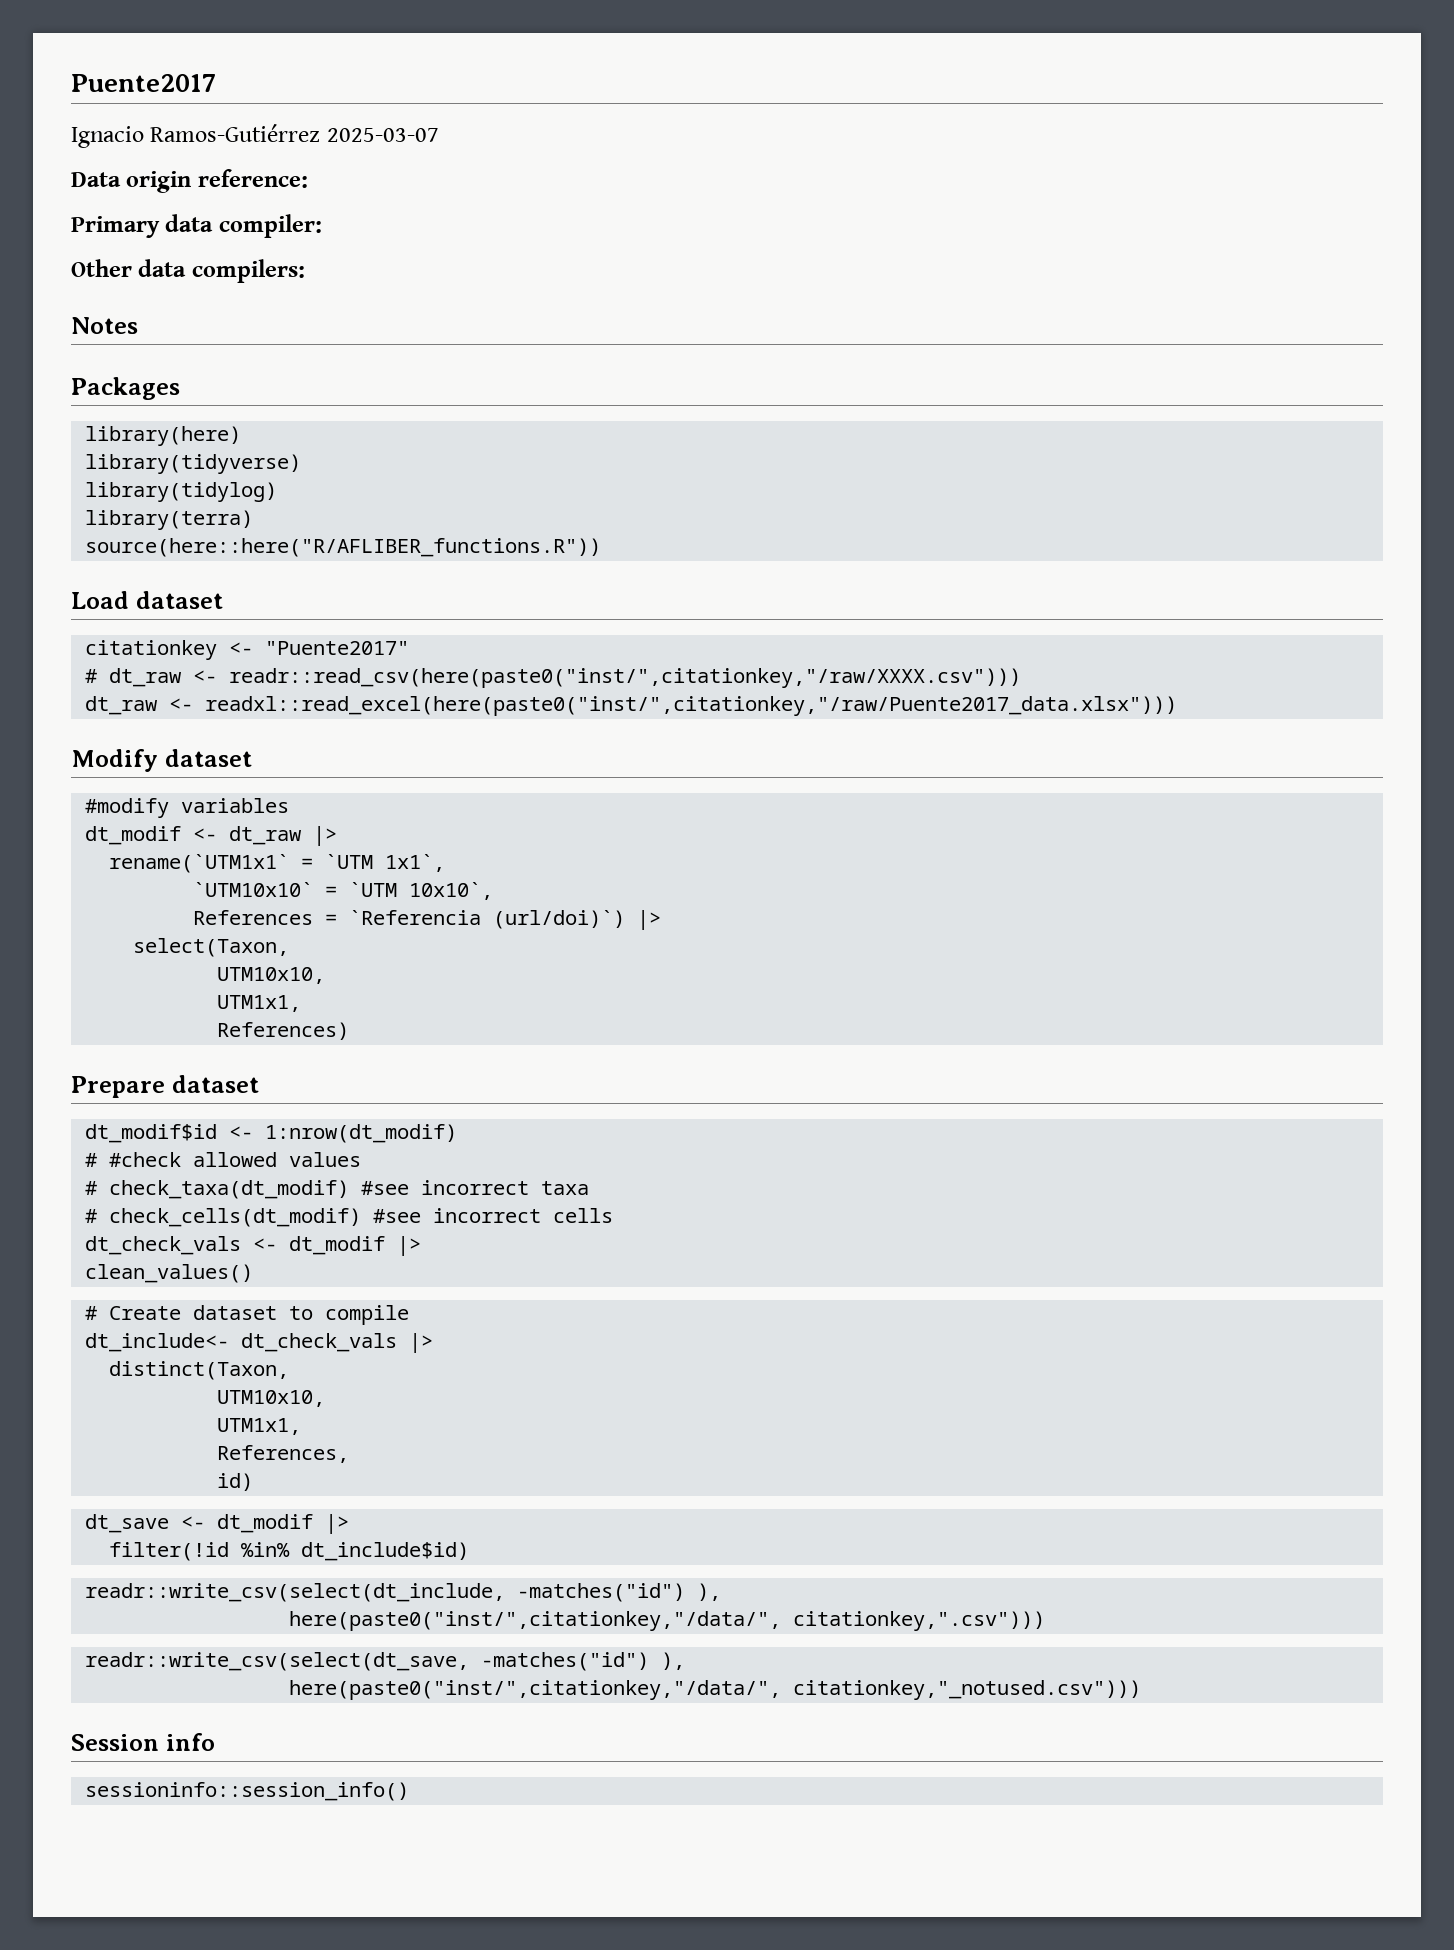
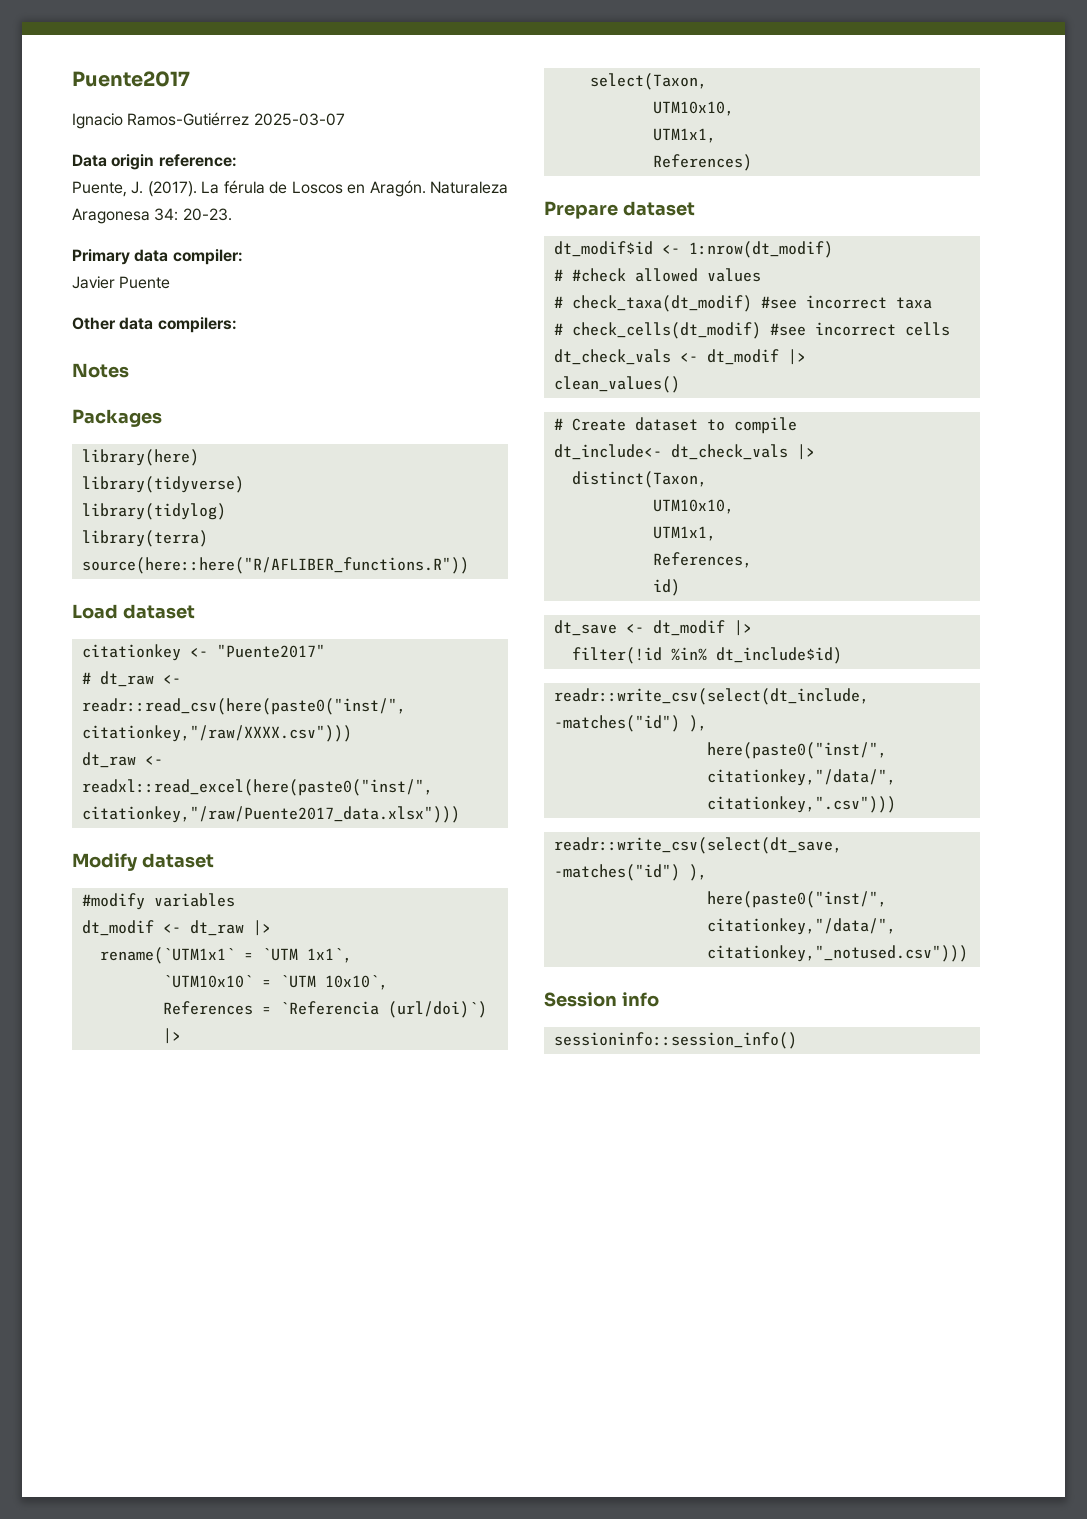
(308, 178) none -> [72,180,509,197] [72,208,232,224] // Puente, J. (2017). La férula de Loscos en Aragón. Naturaleza Aragonesa 34: 20-23.
(322, 226) none -> [72,276,171,289] // Javier Puente

